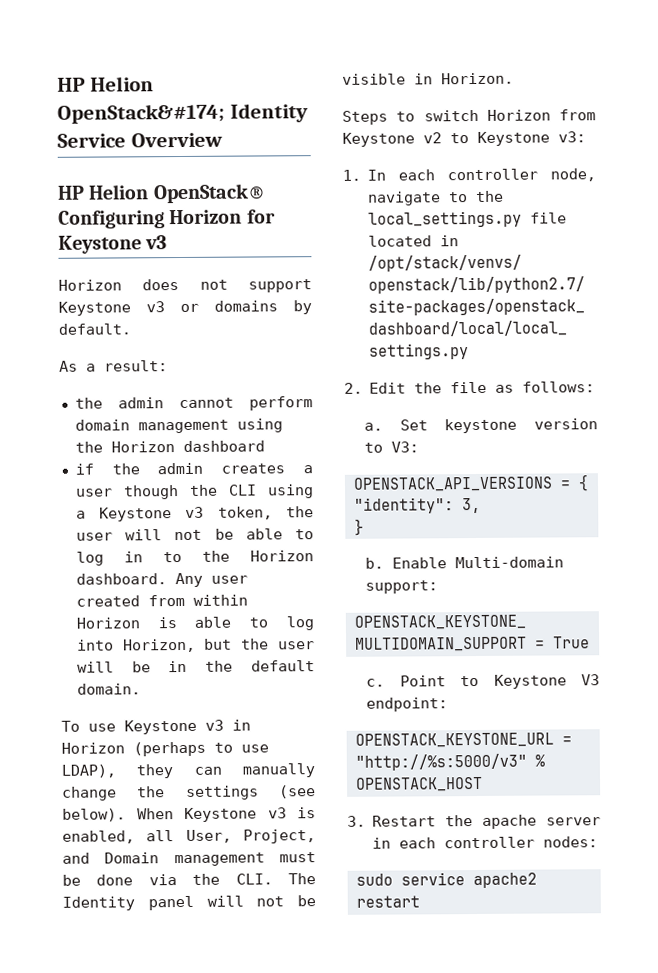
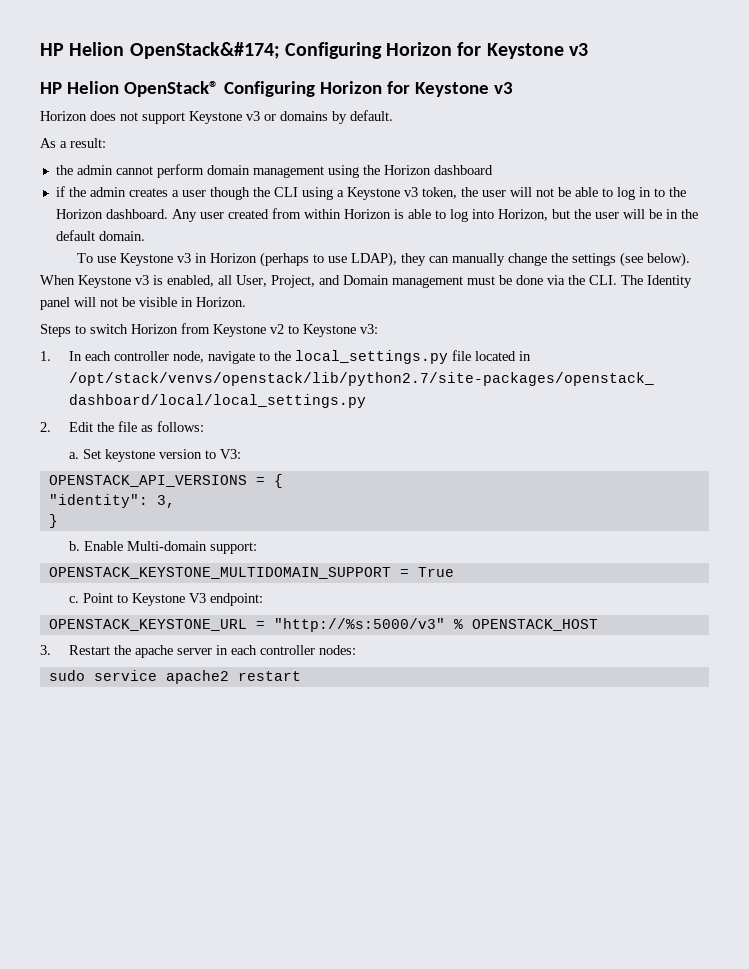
[229,103,308,123] [57,132,223,148] Identity Service Overview -> [284,42,588,59] Configuring Horizon for Keystone v3

